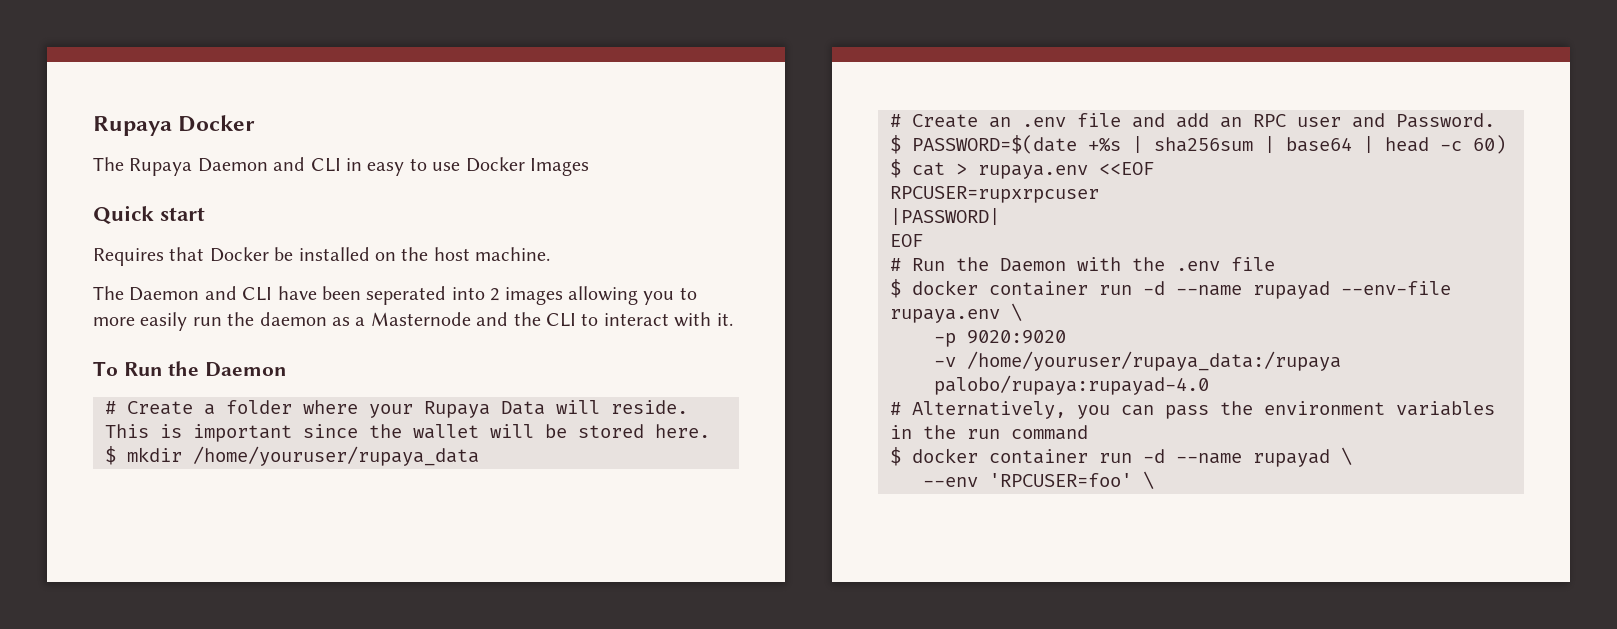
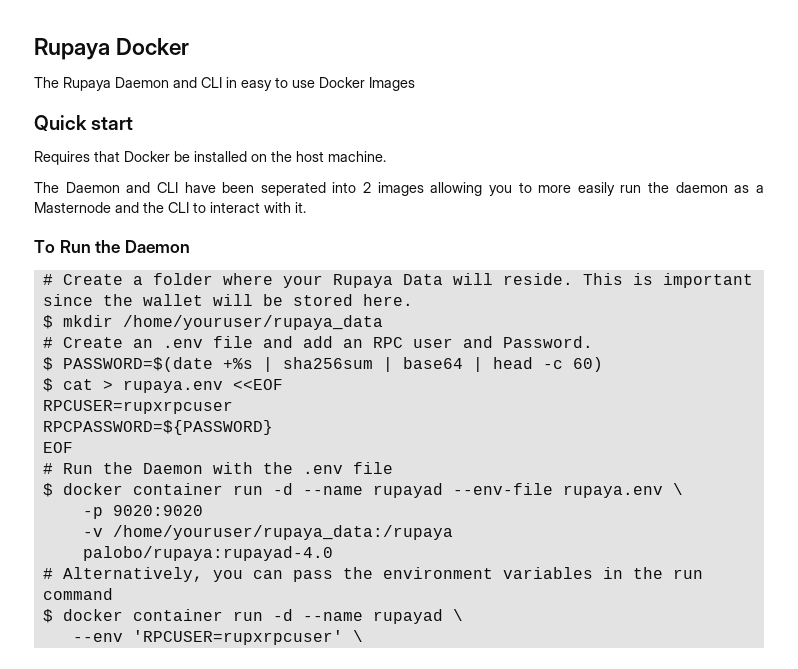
[890,208,1000,225] |PASSWORD| -> [42,420,273,435] RPCPASSWORD=${PASSWORD}
[989,473,1132,487] 'RPCUSER=foo' -> [132,630,343,645] 'RPCUSER=rupxrpcuser'

